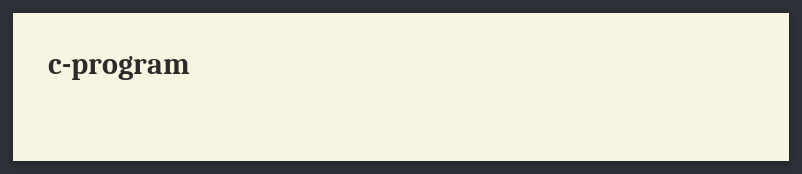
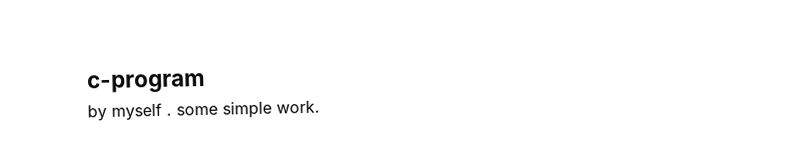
(190, 68) none -> [87,100,320,122] // by myself . some simple work.

